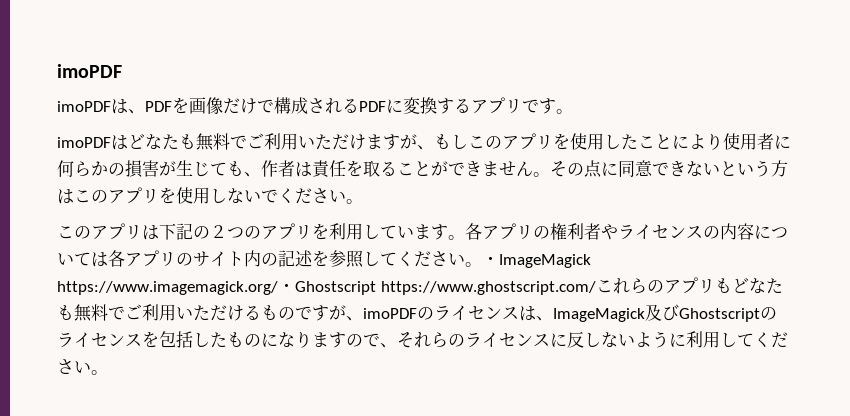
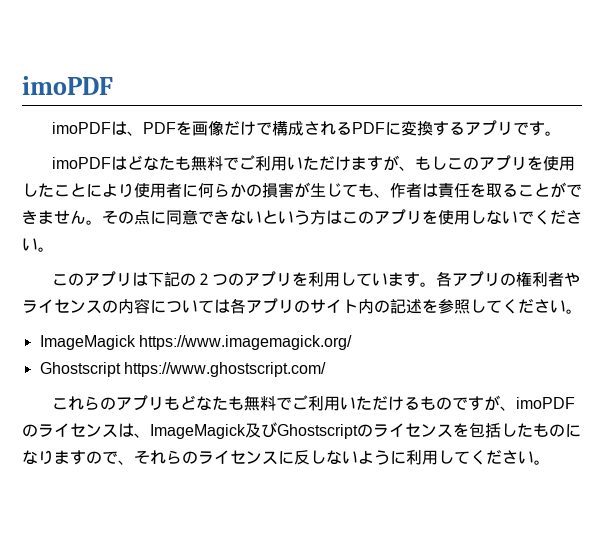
[482,256,499,265] ・ -> (582, 311) //
[278,283,295,292] ・ -> (352, 342) //
(596, 288) none -> (326, 369) //

